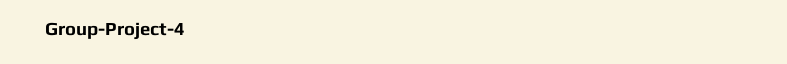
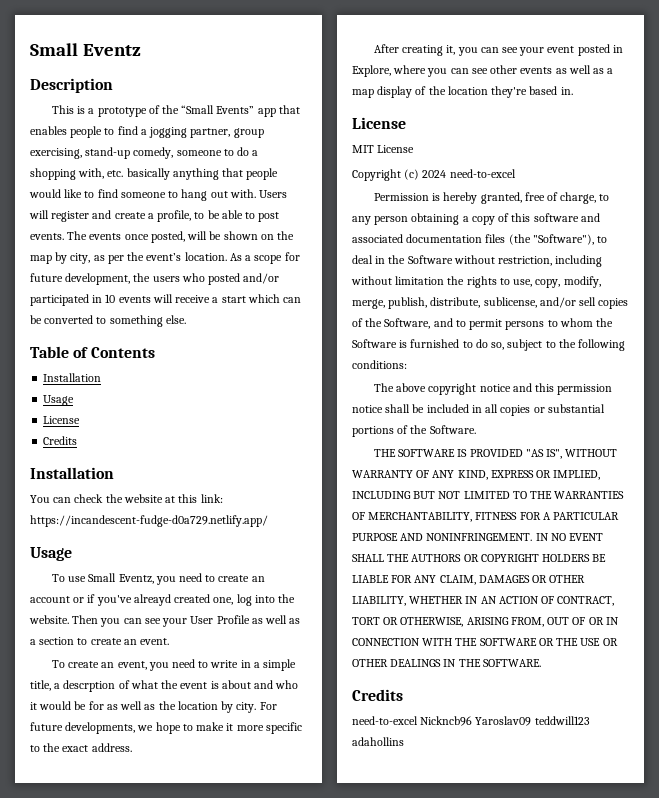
[45,22,185,40] Group-Project-4 -> [30,43,141,56] [30,78,113,93] [51,105,300,117] [30,126,264,138] [30,147,259,159] [30,168,279,180] [29,189,288,201] [29,210,280,222] [30,231,295,243] [30,252,300,264] [30,273,280,285] [30,294,302,306] [30,315,186,327] [30,346,155,358] [43,373,102,382] [43,395,75,406] [43,416,81,424] [43,436,78,445] [30,467,114,479] [30,494,223,503] [30,515,268,527] [30,547,72,561] [51,573,265,585] [30,594,296,606] [29,615,301,627] [30,637,170,645] [51,659,297,671] [30,680,299,692] [30,701,277,713] [30,722,302,734] [30,743,132,752] [373,44,623,56] [352,65,614,77] [352,86,573,98] [352,117,406,129] [352,145,415,153] [352,169,516,181] [373,192,610,204] [352,213,600,225] [352,234,608,245] [352,255,603,267] [351,276,601,288] [352,297,629,309] [352,318,614,330] [352,339,626,351] [352,360,407,369] [373,383,613,395] [352,404,605,416] [352,425,476,437] [373,449,618,459] [352,470,601,480] [352,491,625,499] [352,512,620,522] [352,533,604,541] [352,554,607,562] [352,575,586,585] [352,596,615,606] [352,617,619,627] [352,638,618,646] [352,659,541,667] [352,689,403,701] [352,716,590,726] [352,737,404,746] Small Eventz // Description // This is a prototype of the “Small Events” app that enables people to find a jogging partner, group exercising, stand-up comedy, someone to do a shopping with, etc. basically anything that people would like to find someone to hang out with. Users will register and create a profile, to be able to post events. The events once posted, will be shown on the map by city, as per the event’s location. As a scope for future development, the users who posted and/or participated in 10 events will receive a start which can be converted to something else. // Table of Contents // Installation // Usage // License // Credits // Installation // You can check the website at this link: https://incandescent-fudge-d0a729.netlify.app/ // Usage // To use Small Eventz, you need to create an account or if you've alreayd created one, log into the website. Then you can see your User Profile as well as a section to create an event. // To create an event, you need to write in a simple title, a descrption of what the event is about and who it would be for as well as the location by city. For future developments, we hope to make it more specific to the exact address. // After creating it, you can see your event posted in Explore, where you can see other events as well as a map display of the location they're based in. // License // MIT License // Copyright (c) 2024 need-to-excel // Permission is hereby granted, free of charge, to any person obtaining a copy of this software and associated documentation files (the "Software"), to deal in the Software without restriction, including without limitation the rights to use, copy, modify, merge, publish, distribute, sublicense, and/or sell copies of the Software, and to permit persons to whom the Software is furnished to do so, subject to the following conditions: // The above copyright notice and this permission notice shall be included in all copies or substantial portions of the Software. // THE SOFTWARE IS PROVIDED "AS IS", WITHOUT WARRANTY OF ANY KIND, EXPRESS OR IMPLIED, INCLUDING BUT NOT LIMITED TO THE WARRANTIES OF MERCHANTABILITY, FITNESS FOR A PARTICULAR PURPOSE AND NONINFRINGEMENT. IN NO EVENT SHALL THE AUTHORS OR COPYRIGHT HOLDERS BE LIABLE FOR ANY CLAIM, DAMAGES OR OTHER LIABILITY, WHETHER IN AN ACTION OF CONTRACT, TORT OR OTHERWISE, ARISING FROM, OUT OF OR IN CONNECTION WITH THE SOFTWARE OR THE USE OR OTHER DEALINGS IN THE SOFTWARE. // Credits // need-to-excel Nickncb96 Yaroslav09 teddwill123 adahollins

